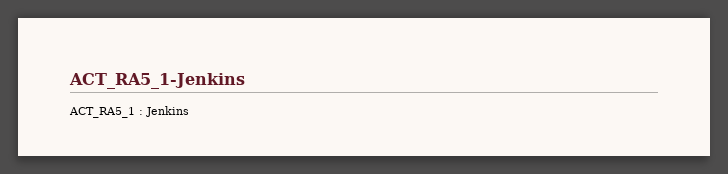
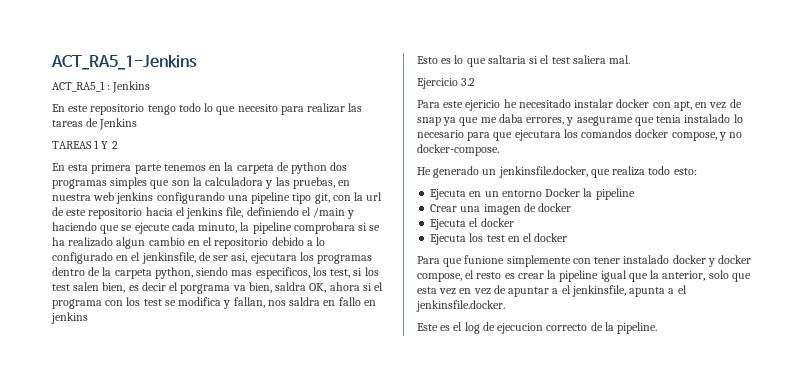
(189, 111) none -> [52,103,363,115] [52,118,138,130] [52,140,118,149] [52,162,348,174] [52,177,351,189] [52,192,383,204] [52,207,355,219] [52,222,381,234] [52,237,326,249] [52,252,373,264] [52,267,379,279] [52,282,384,294] [52,297,376,309] [51,312,88,324] [417,55,631,67] [417,78,476,89] [417,99,742,111] [417,114,743,126] [417,129,743,141] [417,144,499,156] [417,166,697,178] [430,188,635,200] [430,203,572,215] [430,218,514,230] [430,233,568,245] [417,255,752,267] [417,270,751,282] [417,285,687,297] [416,300,505,312] [417,322,658,334] // En este repositorio tengo todo lo que necesito para realizar las tareas de Jenkins // TAREAS 1 Y 2 // En esta primera parte tenemos en la carpeta de python dos programas simples que son la calculadora y las pruebas, en nuestra web jenkins configurando una pipeline tipo git, con la url de este repositorio hacia el jenkins file, definiendo el /main y haciendo que se ejecute cada minuto, la pipeline comprobara si se ha realizado algun cambio en el repositorio debido a lo configurado en el jenkinsfile, de ser asi, ejecutara los programas dentro de la carpeta python, siendo mas especificos, los test, si los test salen bien, es decir el porgrama va bien, saldra OK, ahora si el programa con los test se modifica y fallan, nos saldra en fallo en jenkins // Esto es lo que saltaria si el test saliera mal. // Ejercicio 3.2 // Para este ejericio he necesitado instalar docker con apt, en vez de snap ya que me daba errores, y asegurame que tenia instalado lo necesario para que ejecutara los comandos docker compose, y no docker-compose. // He generado un jenkinsfile.docker, que realiza todo esto: // Ejecuta en un entorno Docker la pipeline // Crear una imagen de docker // Ejecuta el docker // Ejecuta los test en el docker // Para que funione simplemente con tener instalado docker y docker compose, el resto es crear la pipeline igual que la anterior, solo que esta vez en vez de apuntar a el jenkinsfile, apunta a el jenkinsfile.docker. // Este es el log de ejecucion correcto de la pipeline.

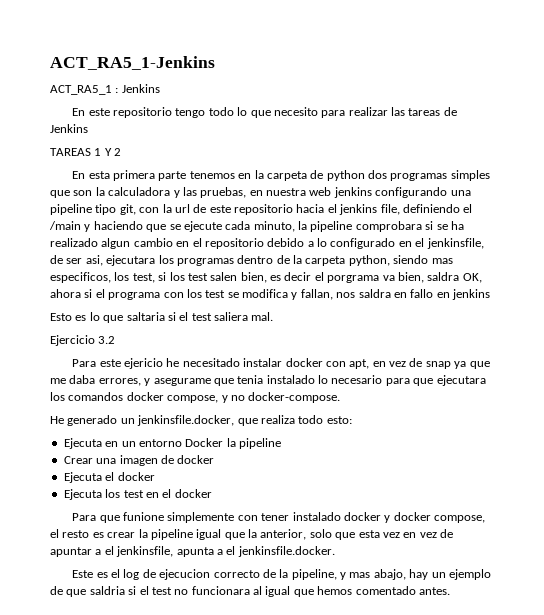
[617,322,658,334] pipeline. -> [291,569,491,580] [50,586,450,597] pipeline, y mas abajo, hay un ejemplo de que saldria si el test no funcionara al igual que hemos comentado antes.

